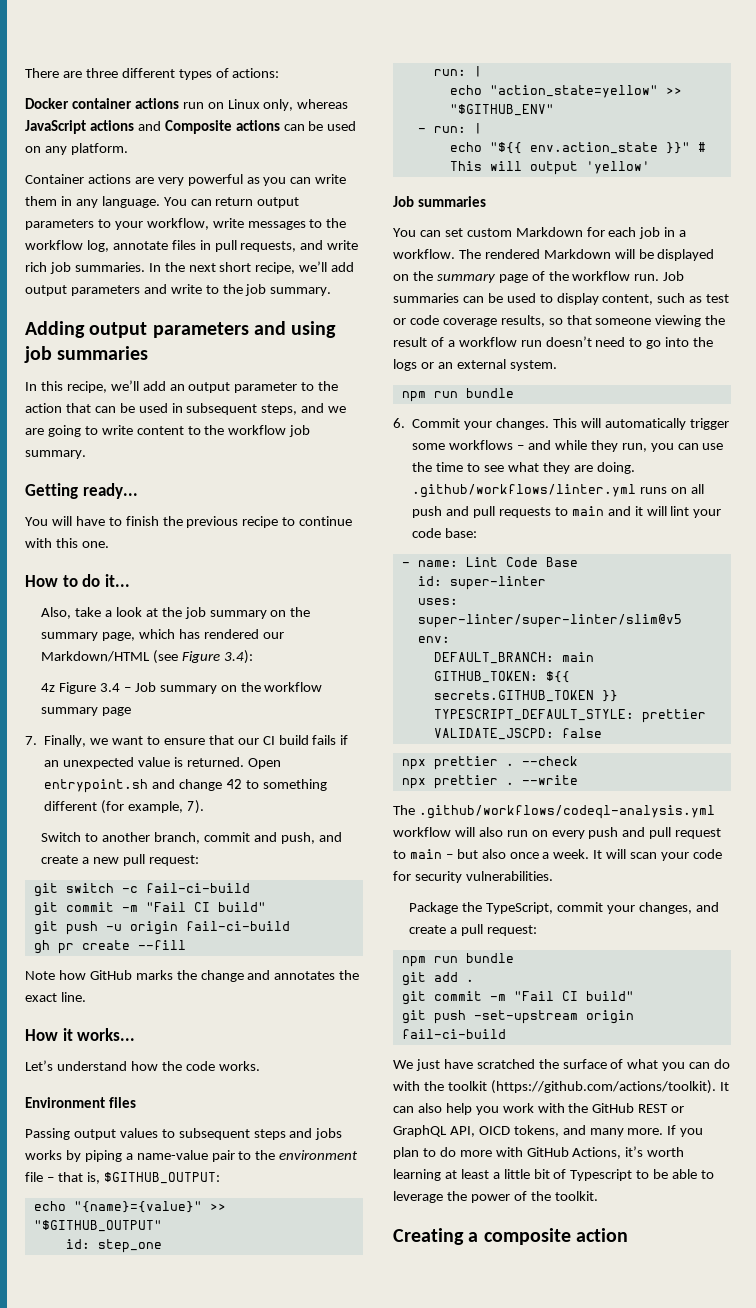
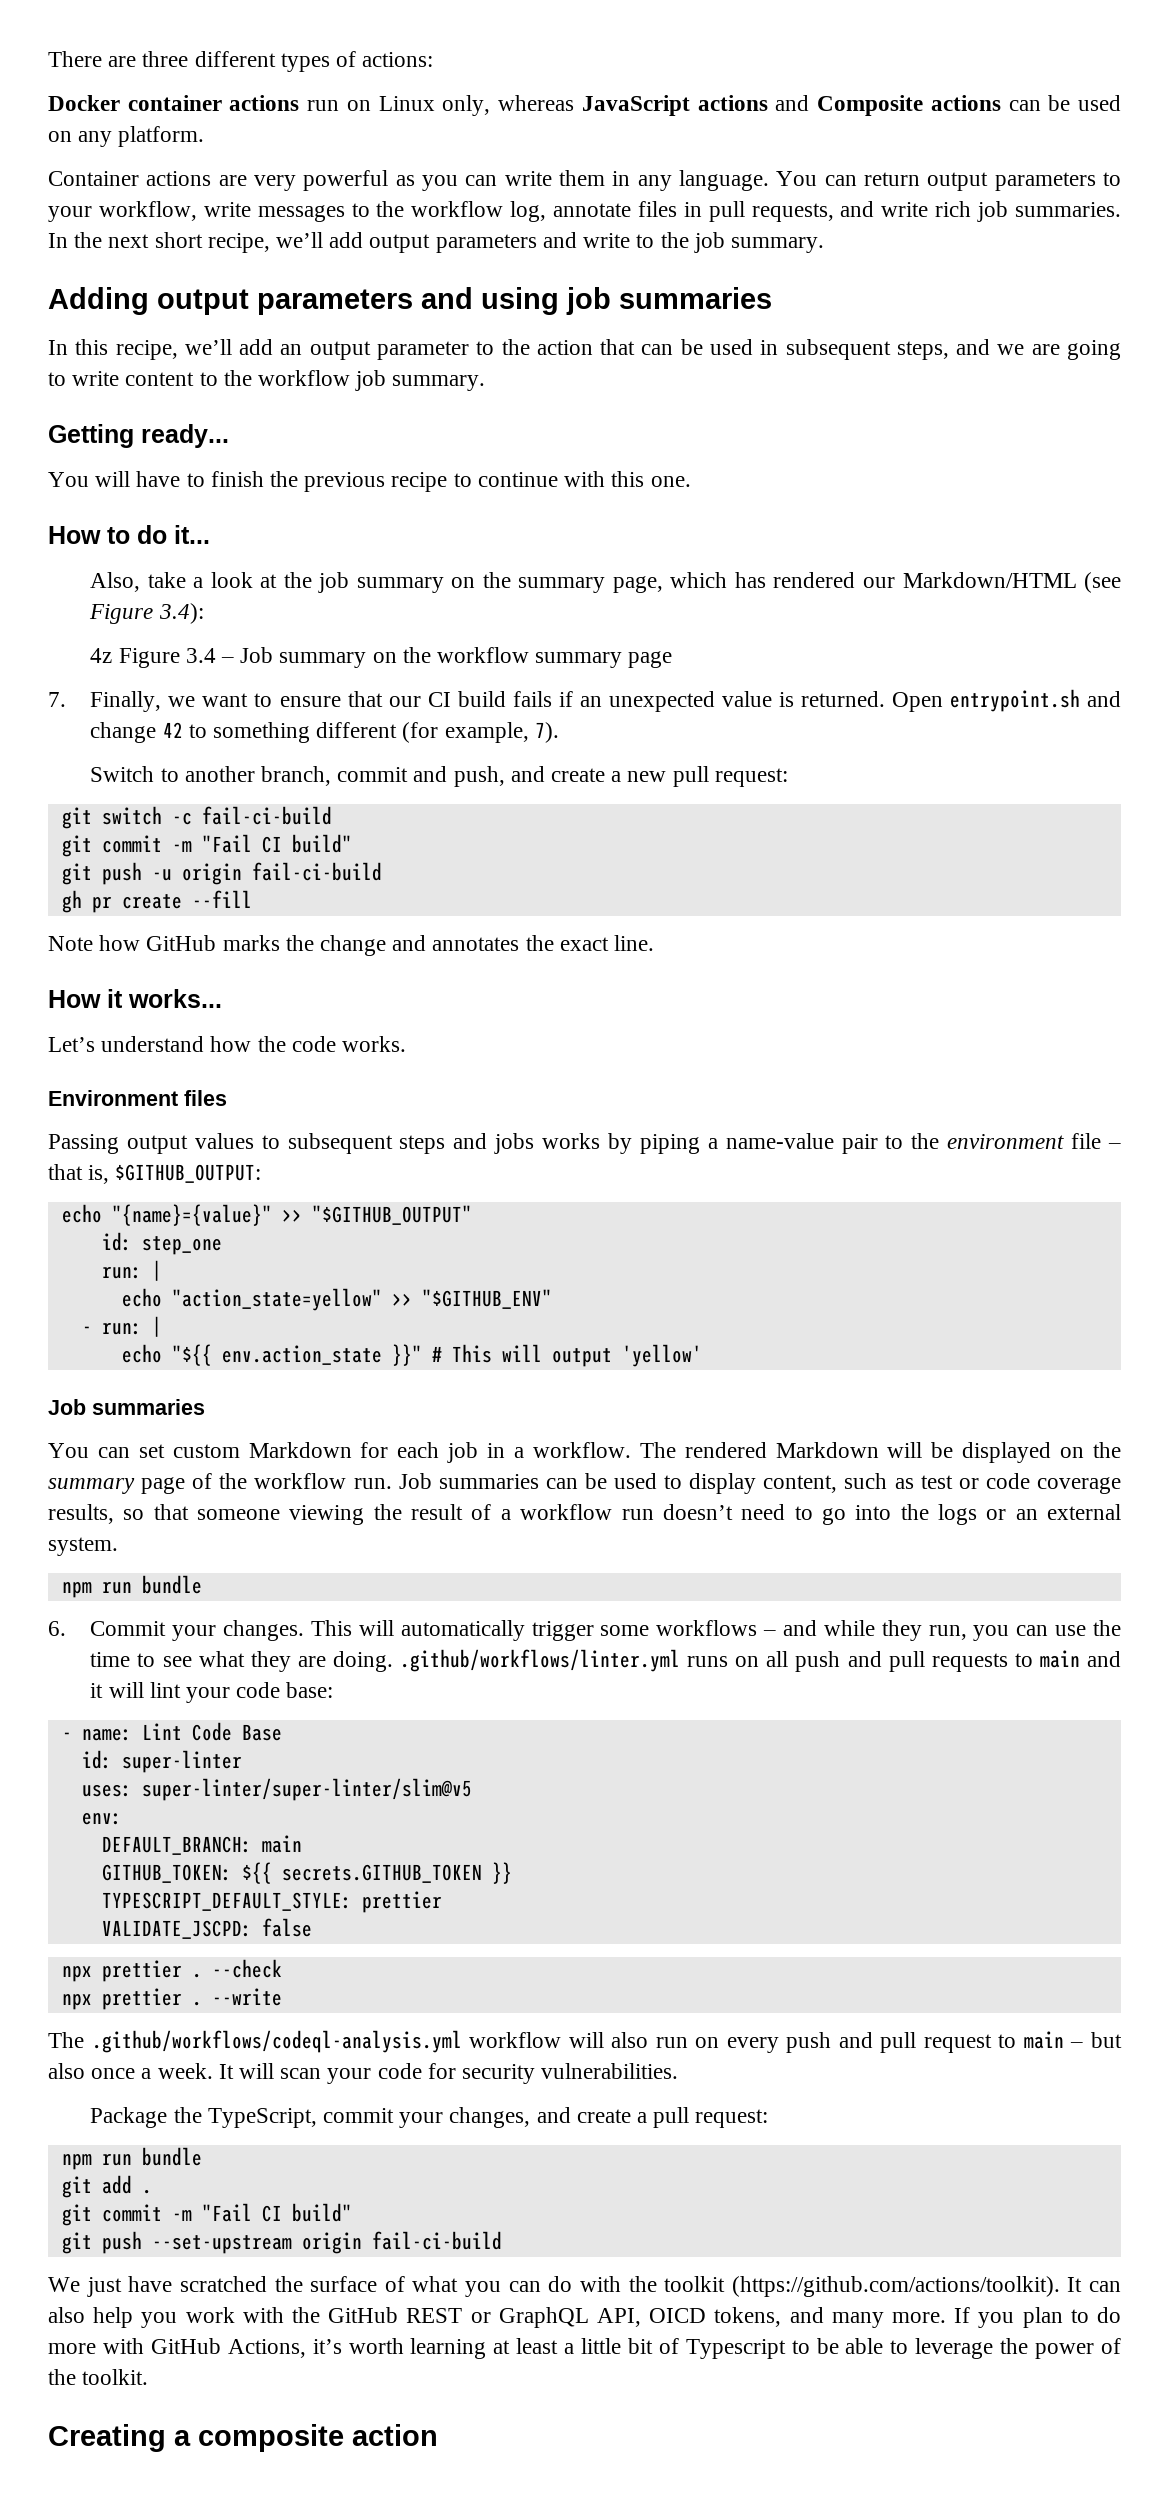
[473,1010,578,1024] –set-upstream -> [151,2235,292,2254] --set-upstream

